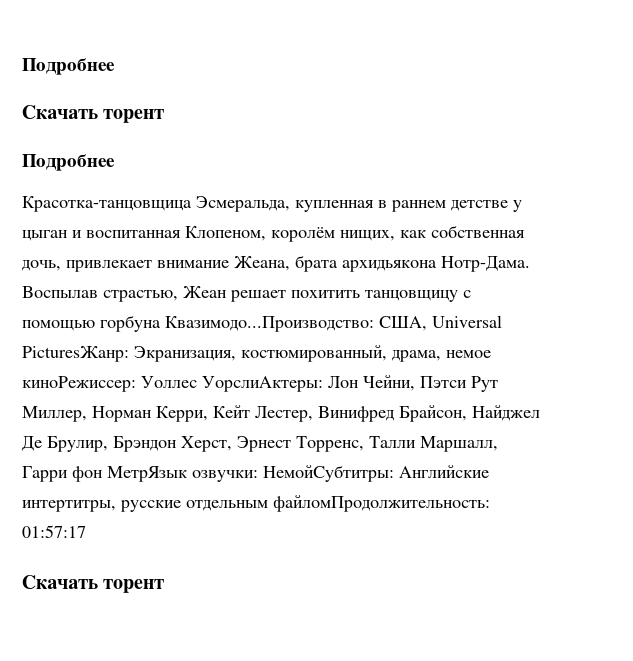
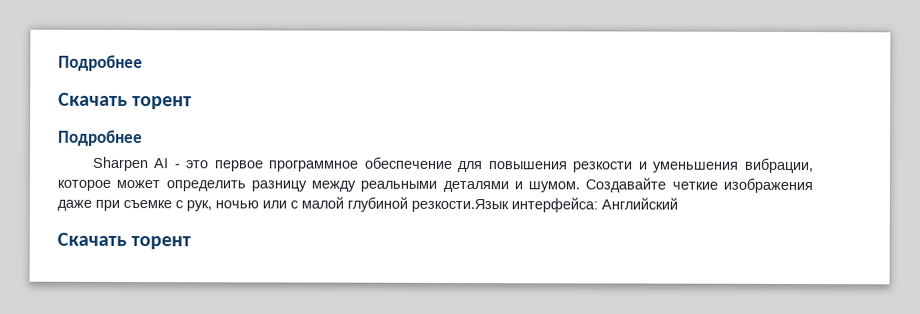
[22,196,522,212] [22,225,525,242] [22,255,530,272] [22,286,471,302] [22,315,502,332] [22,345,491,362] [22,375,498,392] [22,405,540,422] [22,436,498,452] [22,465,489,482] [22,495,490,512] [22,525,86,538] Красотка-танцовщица Эсмеральда, купленная в раннем детстве у цыган и воспитанная Клопеном, королём нищих, как собственная дочь, привлекает внимание Жеана, брата архидьякона Нотр-Дама. Воспылав страстью, Жеан решает похитить танцовщицу с помощью горбуна Квазимодо...Производство: США, Universal PicturesЖанр: Экранизация, костюмированный, драма, немое киноРежиссер: Уоллес УорслиАктеры: Лон Чейни, Пэтси Рут Миллер, Норман Керри, Кейт Лестер, Винифред Брайсон, Найджел Де Брулир, Брэндон Херст, Эрнест Торренс, Талли Маршалл, Гарри фон МетрЯзык озвучки: НемойСубтитры: Английские интертитры, русские отдельным файломПродолжительность: 01:57:17 -> [91,156,814,174] [57,177,813,194] [57,196,678,213] Sharpen AI - это первое программное обеспечение для повышения резкости и уменьшения вибрации, которое может определить разницу между реальными деталями и шумом. Создавайте четкие изображения даже при съемке с рук, ночью или с малой глубиной резкости.Язык интерфейса: Английский

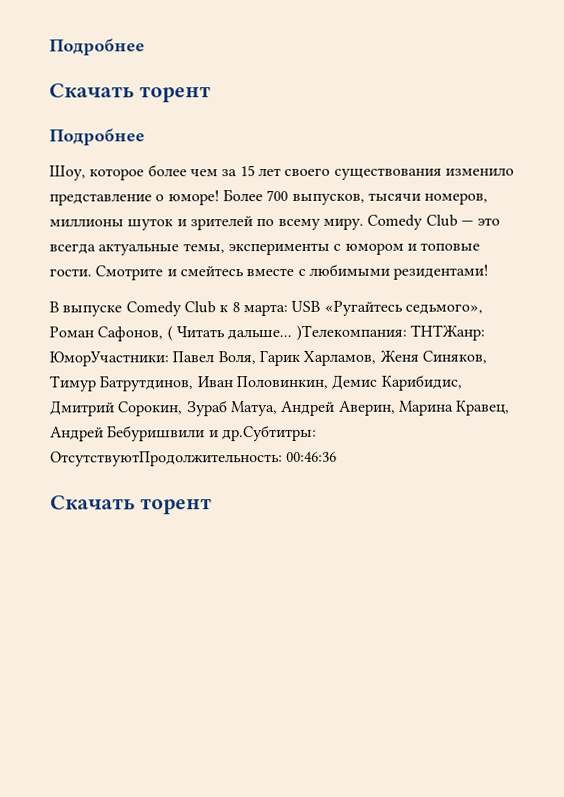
[91,156,814,174] [57,177,813,194] [57,196,678,213] Sharpen AI - это первое программное обеспечение для повышения резкости и уменьшения вибрации, которое может определить разницу между реальными деталями и шумом. Создавайте четкие изображения даже при съемке с рук, ночью или с малой глубиной резкости.Язык интерфейса: Английский -> [49,164,514,181] [49,189,489,206] [49,214,501,231] [49,242,481,256] [49,263,490,281] [49,300,483,317] [49,324,485,342] [49,349,487,367] [49,374,462,392] [50,400,511,417] [50,424,317,442] [50,450,338,467] Шоу, которое более чем за 15 лет своего существования изменило представление о юморе! Более 700 выпусков, тысячи номеров, миллионы шуток и зрителей по всему миру. Comedy Club — это всегда актуальные темы, эксперименты с юмором и топовые гости. Смотрите и смейтесь вместе с любимыми резидентами! // В выпуске Comedy Club к 8 марта: USB «Ругайтесь седьмого», Роман Сафонов, ( Читать дальше... )Телекомпания: ТНТЖанр: ЮморУчастники: Павел Воля, Гарик Харламов, Женя Синяков, Тимур Батрутдинов, Иван Половинкин, Демис Карибидис, Дмитрий Сорокин, Зураб Матуa, Андрей Аверин, Марина Кравец, Андрей Бебуришвили и др.Субтитры: ОтсутствуютПродолжительность: 00:46:36

